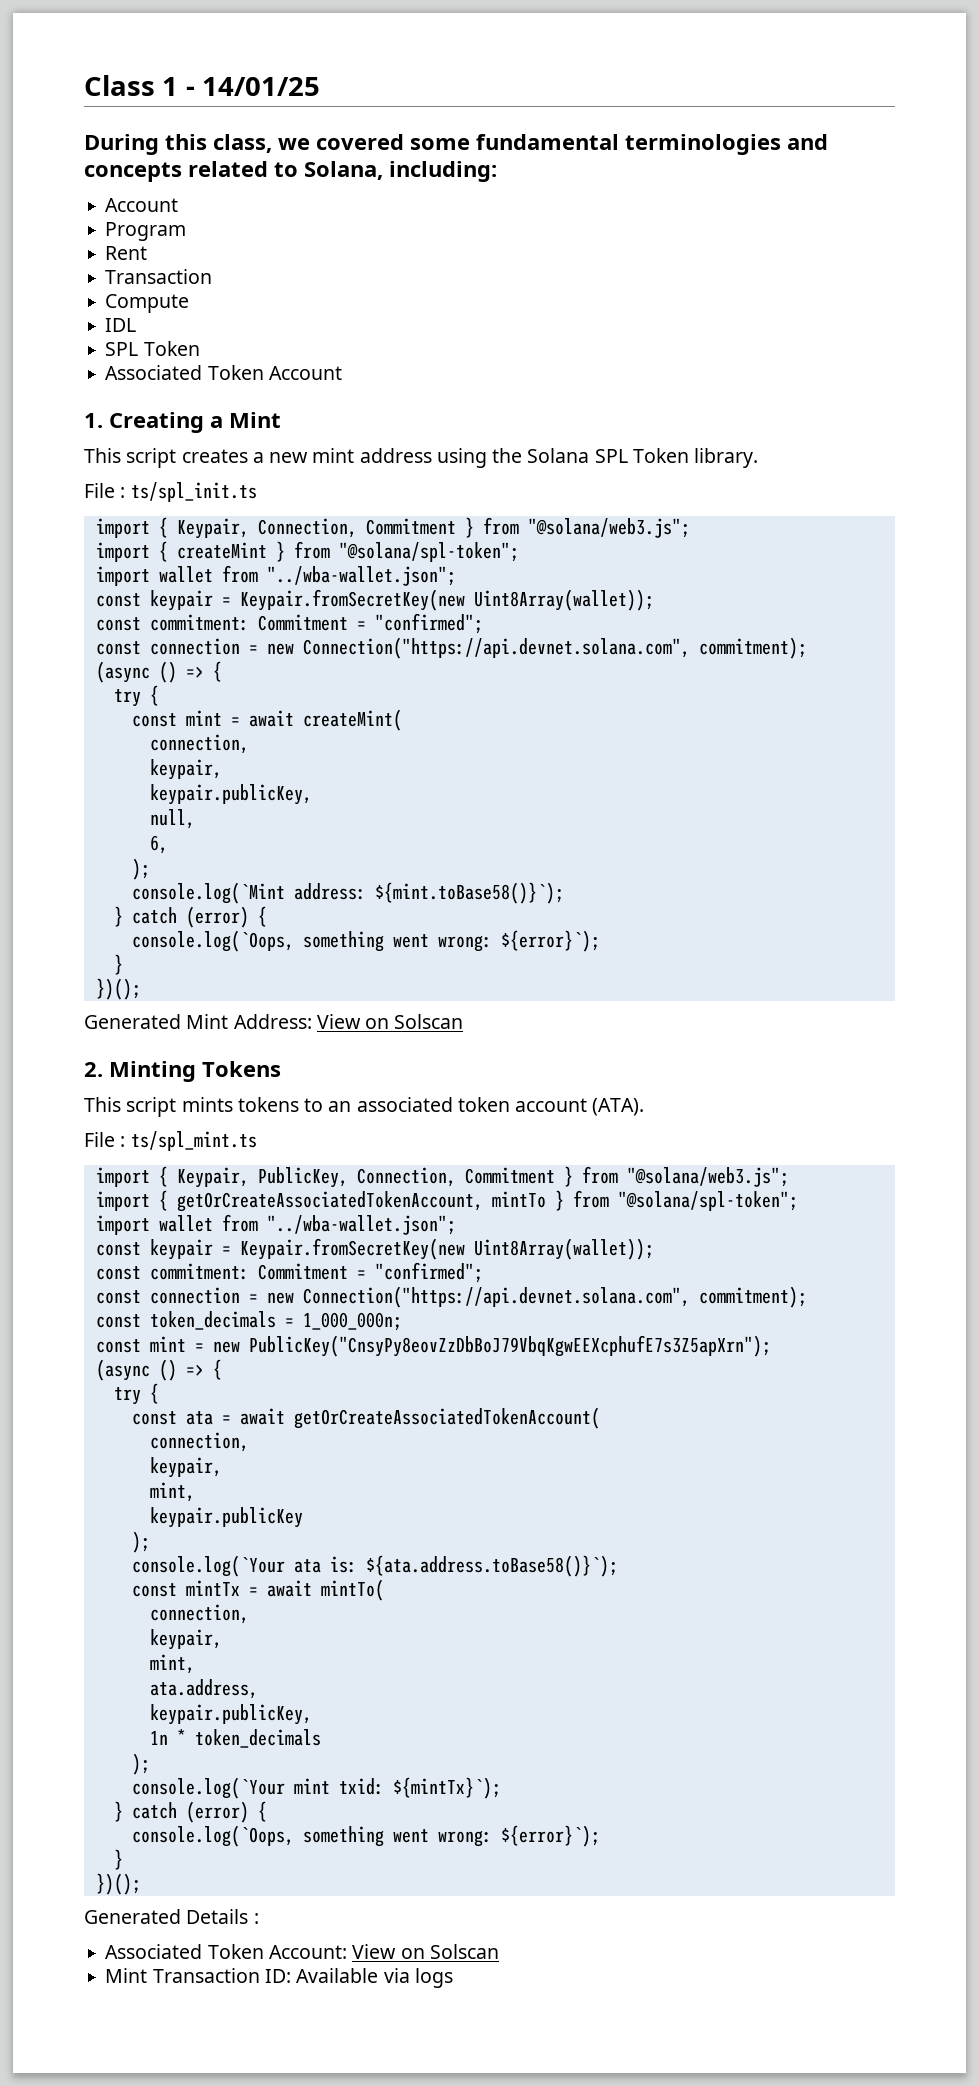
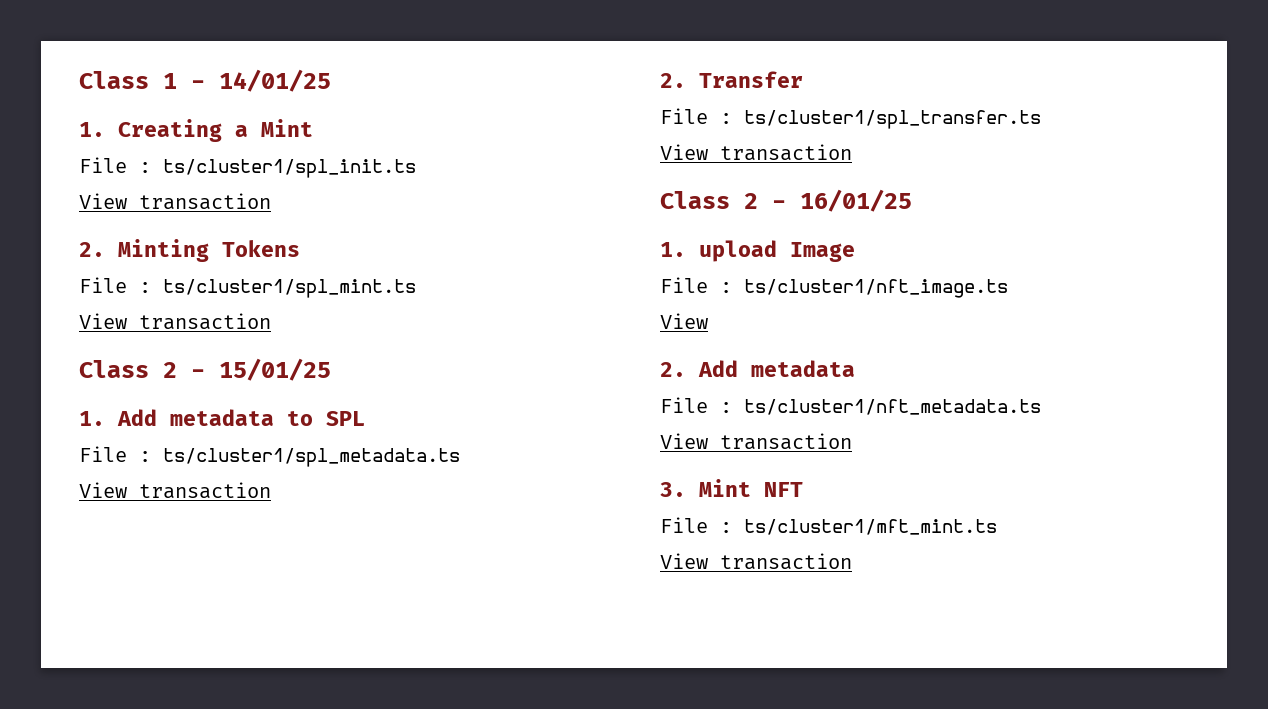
[84,134,828,155] [84,161,497,182] [105,198,179,212] [105,222,187,241] [105,246,148,260] [105,269,213,284] [105,294,190,313] [105,318,137,332] [105,341,200,356] [105,365,342,380] [84,412,281,433] [84,448,759,468] [84,482,257,502] [95,517,690,539] [95,541,519,562] [95,565,456,586] [95,589,654,611] [95,613,483,634] [95,637,807,659] [95,661,222,683] [113,685,159,707] [131,709,402,731] [149,734,249,754] [149,759,222,780] [149,784,312,805] [149,809,195,829] [149,835,168,854] [131,858,150,880] [131,882,564,904] [113,906,267,928] [131,930,600,952] [113,954,123,975] [95,978,141,1000] [84,1014,464,1029] [84,1061,281,1082] [84,1097,645,1117] [84,1131,257,1151] [95,1166,789,1188] [95,1190,798,1212] [95,1214,456,1235] [95,1238,654,1260] [95,1262,483,1283] [95,1286,807,1308] [95,1311,402,1331] [95,1335,771,1357] [95,1359,222,1381] [113,1383,159,1405] [131,1407,600,1429] [149,1432,249,1452] [149,1457,222,1478] [149,1482,195,1502] [149,1507,303,1528] [131,1531,150,1553] [131,1555,618,1577] [131,1579,384,1601] [149,1604,249,1624] [149,1629,222,1650] [149,1654,195,1674] [149,1679,258,1699] [149,1704,312,1725] [149,1729,321,1748] [131,1753,150,1775] [131,1777,501,1799] [113,1801,267,1823] [131,1825,600,1847] [113,1849,123,1870] [95,1873,141,1895] [84,1909,259,1924] [105,1944,499,1959] [105,1968,453,1988] During this class, we covered some fundamental terminologies and concepts related to Solana, including: // Account // Program // Rent // Transaction // Compute // IDL // SPL Token // Associated Token Account // 1. Creating a Mint // This script creates a new mint address using the Solana SPL Token library. // File : ts/spl_init.ts // import { Keypair, Connection, Commitment } from "@solana/web3.js"; // import { createMint } from "@solana/spl-token"; // import wallet from "../wba-wallet.json"; // const keypair = Keypair.fromSecretKey(new Uint8Array(wallet)); // const commitment: Commitment = "confirmed"; // const connection = new Connection("https://api.devnet.solana.com", commitment); // (async () => { // try { // const mint = await createMint( // connection, // keypair, // keypair.publicKey, // null, // 6, // ); // console.log(`Mint address: ${mint.toBase58()}`); // } catch (error) { // console.log(`Oops, something went wrong: ${error}`); // } // })(); // Generated Mint Address: View on Solscan // 2. Minting Tokens // This script mints tokens to an associated token account (ATA). // File : ts/spl_mint.ts // import { Keypair, PublicKey, Connection, Commitment } from "@solana/web3.js"; // import { getOrCreateAssociatedTokenAccount, mintTo } from "@solana/spl-token"; // import wallet from "../wba-wallet.json"; // const keypair = Keypair.fromSecretKey(new Uint8Array(wallet)); // const commitment: Commitment = "confirmed"; // const connection = new Connection("https://api.devnet.solana.com", commitment); // const token_decimals = 1_000_000n; // const mint = new PublicKey("CnsyPy8eovZzDbBoJ79VbqKgwEEXcphufE7s3Z5apXrn"); // (async () => { // try { // const ata = await getOrCreateAssociatedTokenAccount( // connection, // keypair, // mint, // keypair.publicKey // ); // console.log(`Your ata is: ${ata.address.toBase58()}`); // const mintTx = await mintTo( // connection, // keypair, // mint, // ata.address, // keypair.publicKey, // 1n * token_decimals // ); // console.log(`Your mint txid: ${mintTx}`); // } catch (error) { // console.log(`Oops, something went wrong: ${error}`); // } // })(); // Generated Details : // Associated Token Account: View on Solscan // Mint Transaction ID: Available via logs -> [79,119,313,142] [79,157,416,178] [79,193,271,210] [79,239,300,262] [79,277,416,298] [79,313,271,330] [79,358,331,381] [79,409,365,426] [79,446,460,467] [79,482,271,499] [660,71,803,88] [660,108,1041,129] [660,144,852,161] [660,189,912,212] [660,240,855,262] [660,277,1008,298] [660,313,708,329] [660,360,855,377] [660,397,1041,415] [660,433,852,450] [660,479,803,497] [660,517,997,535] [660,553,852,570] 1. Creating a Mint // File : ts/cluster1/spl_init.ts // View transaction // 2. Minting Tokens // File : ts/cluster1/spl_mint.ts // View transaction // Class 2 - 15/01/25 // 1. Add metadata to SPL // File : ts/cluster1/spl_metadata.ts // View transaction // 2. Transfer // File : ts/cluster1/spl_transfer.ts // View transaction // Class 2 - 16/01/25 // 1. upload Image // File : ts/cluster1/nft_image.ts // View // 2. Add metadata // File : ts/cluster1/nft_metadata.ts // View transaction // 3. Mint NFT // File : ts/cluster1/mft_mint.ts // View transaction

